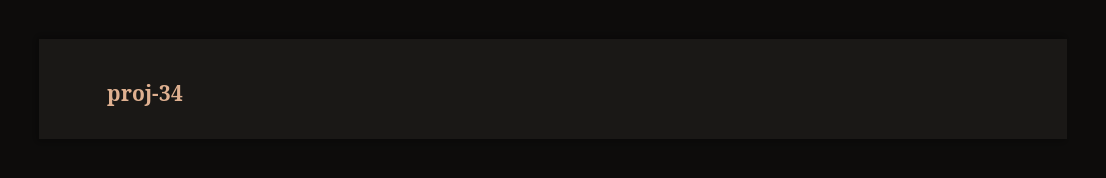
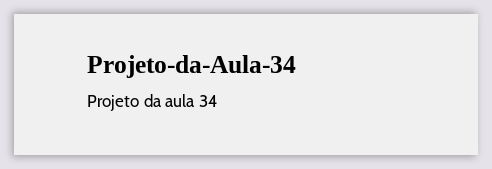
[107,84,183,106] proj-34 -> [87,55,296,78] [87,94,218,111] Projeto-da-Aula-34 // Projeto da aula 34

